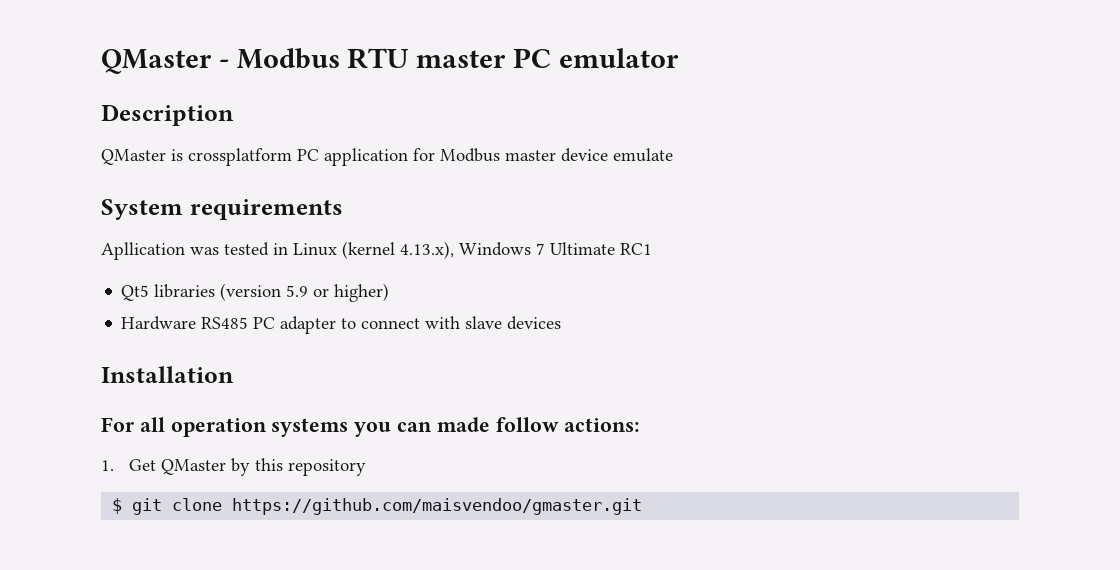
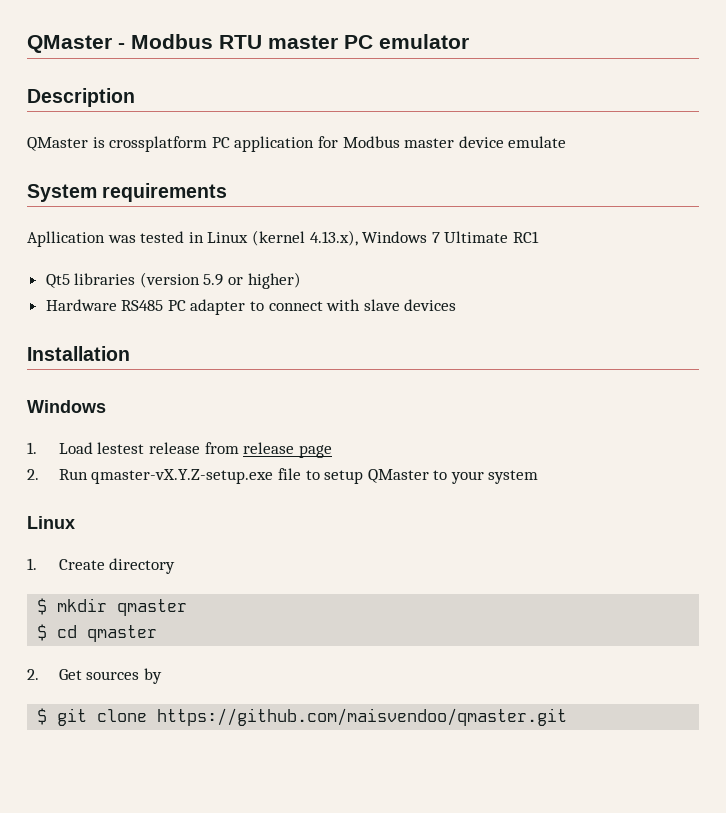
[101,417,641,437] [101,459,226,475] For all operation systems you can made follow actions: // 1. Get QMaster -> [27,400,106,413] [27,442,332,458] [27,468,539,484] [27,516,75,529] [27,558,176,574] [37,598,188,616] [37,624,158,642] [27,669,140,680] Windows // 1. Load lestest release from release page // 2. Run qmaster-vX.Y.Z-setup.exe file to setup QMaster to your system // Linux // 1. Create directory // $ mkdir qmaster // $ cd qmaster // 2. Get sources
[254,458,366,476] this repository -> (162, 676) none
[232,498,643,515] https://github.com/maisvendoo/gmaster.git -> [157,708,568,726] https://github.com/maisvendoo/qmaster.git

